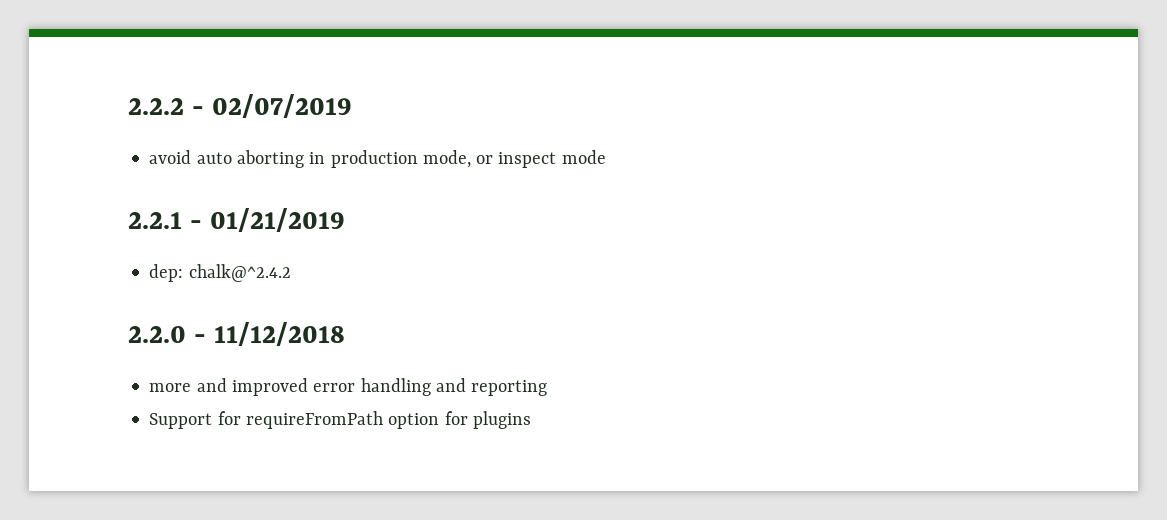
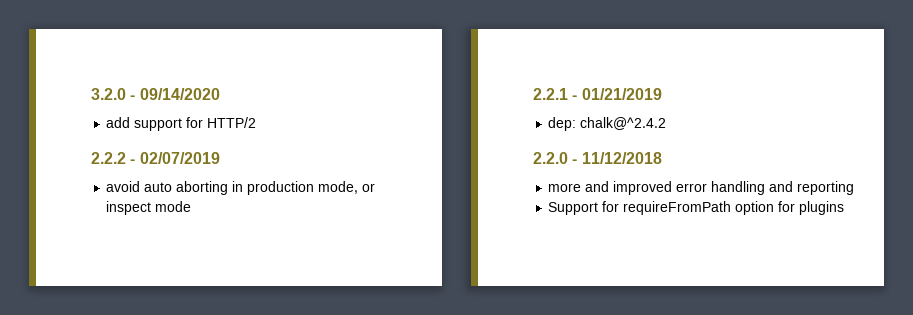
(128, 106) none -> [91,88,220,100] [106,117,257,131] 3.2.0 - 09/14/2020 // add support for HTTP/2 //

